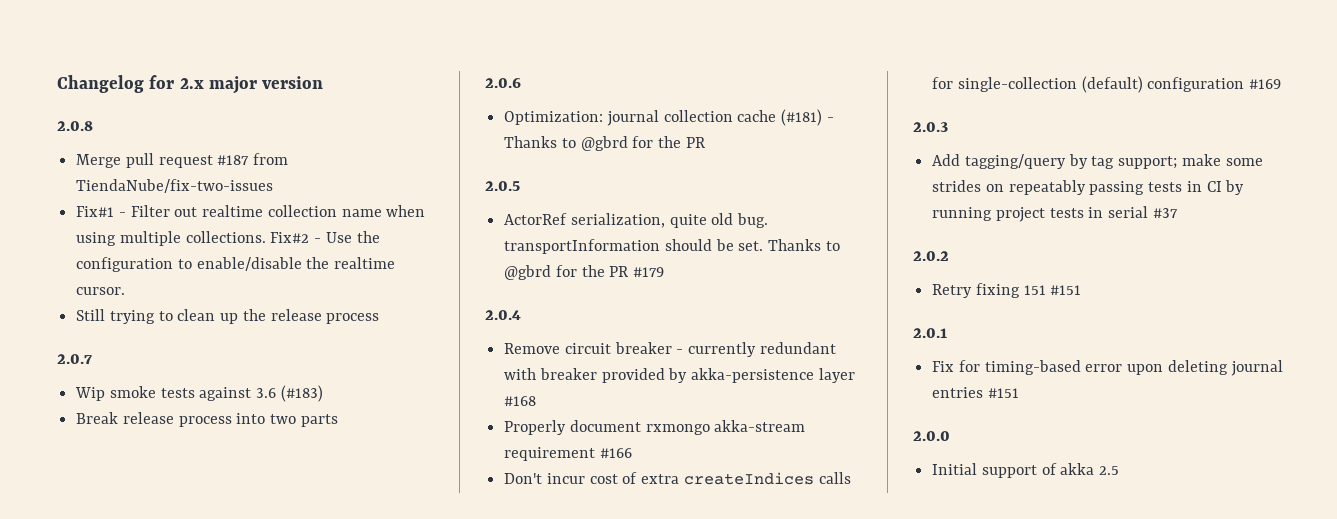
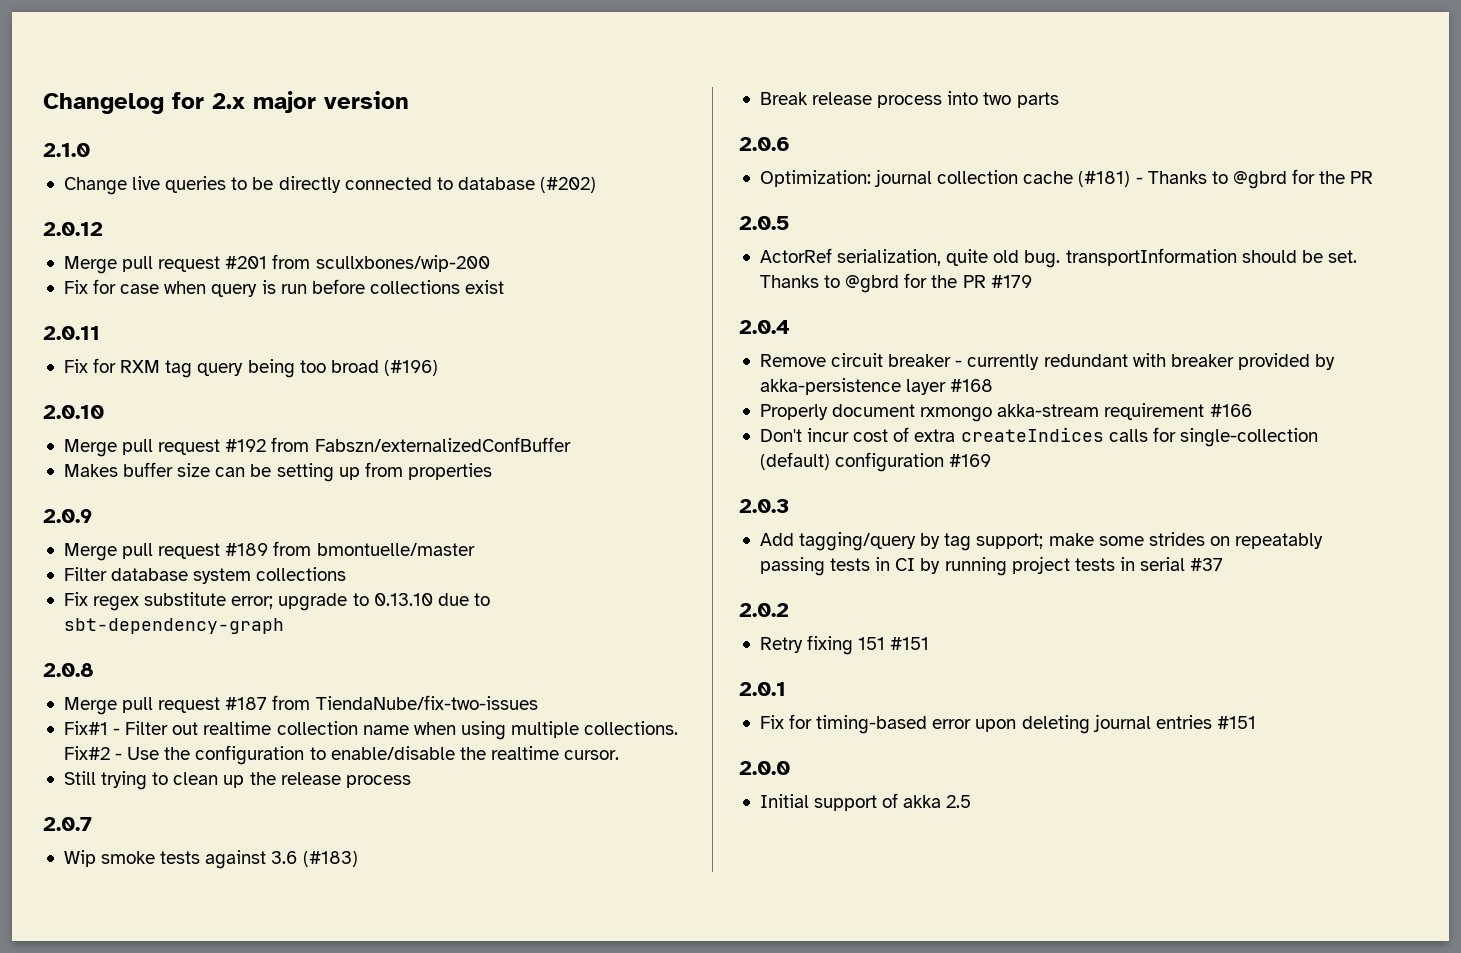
(324, 82) none -> [43,143,90,157] [63,176,597,195] [43,222,103,236] [63,254,490,274] [63,279,505,297] [43,326,100,340] [63,358,438,378] [43,405,104,419] [63,437,571,457] [63,462,492,482] [43,509,92,523] [63,541,475,561] [63,567,347,584] [63,592,490,611] [63,618,284,634] // 2.1.0 // Change live queries to be directly connected to database (#202) // 2.0.12 // Merge pull request #201 from scullxbones/wip-200 // Fix for case when query is run before collections exist // 2.0.11 // Fix for RXM tag query being too broad (#196) // 2.0.10 // Merge pull request #192 from Fabszn/externalizedConfBuffer // Makes buffer size can be setting up from properties // 2.0.9 // Merge pull request #189 from bmontuelle/master // Filter database system collections // Fix regex substitute error; upgrade to 0.13.10 due to sbt-dependency-graph

